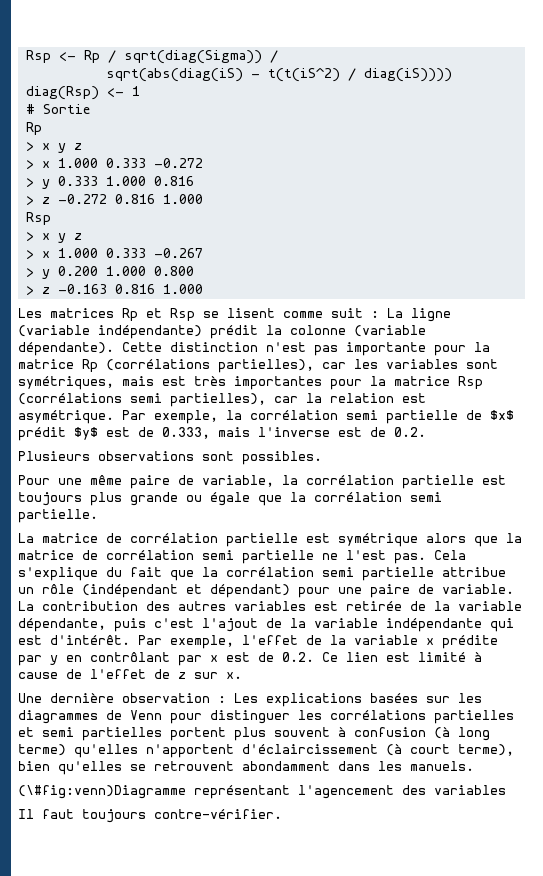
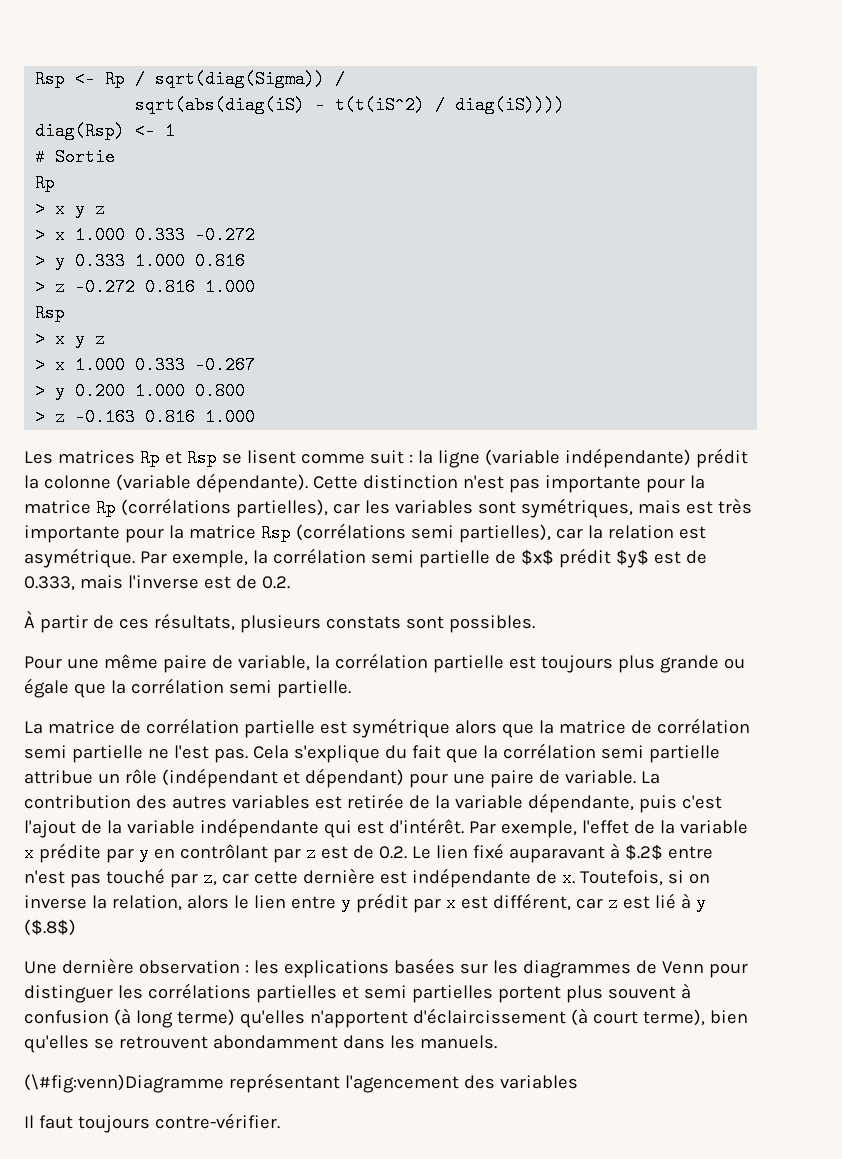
[387,308,403,318] La -> [417,450,433,464] la
[234,376,322,390] importantes -> [24,525,120,543] importante
[18,451,194,461] Plusieurs observations -> [24,611,401,633] À partir de ces résultats, plusieurs constats
[210,652,482,662] [18,669,242,679] x est de 0.2. Ce lien est limité à cause de l'effet de z sur x. -> [305,843,713,863] [24,868,710,888] [24,893,706,913] [24,919,76,936] z est de 0.2. Le lien fixé auparavant à $.2$ entre n'est pas touché par z, car cette dernière est indépendante de x. Toutefois, si on inverse la relation, alors le lien entre y prédit par x est différent, car z est lié à y ($.8$)
[234,693,258,703] Les -> [253,960,279,974] les

